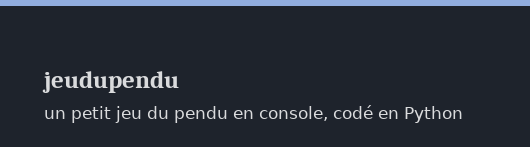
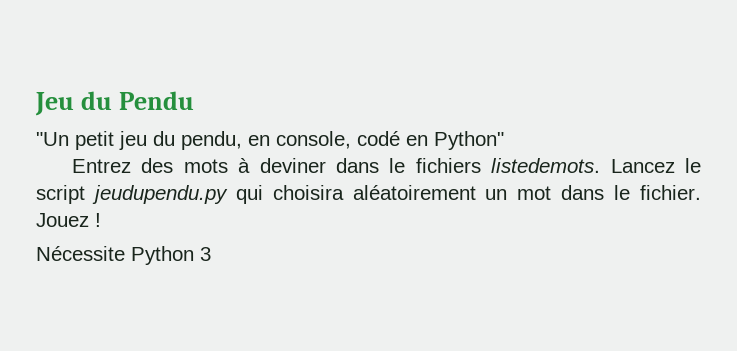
[42,71,179,93] [44,110,66,119] jeudupendu // un -> [35,91,195,116] [36,132,69,146] Jeu du Pendu // "Un
[174,106,228,123] pendu -> [181,131,242,150] pendu,
[404,106,463,123] Python -> [434,131,504,150] [71,158,702,173] [36,185,702,204] [36,213,101,227] [36,246,211,265] Python" // Entrez des mots à deviner dans le fichiers listedemots. Lancez le script jeudupendu.py qui choisira aléatoirement un mot dans le fichier. Jouez ! // Nécessite Python 3

